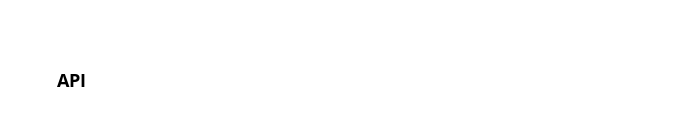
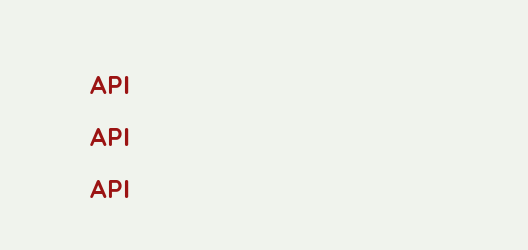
[57,74,86,87] API -> [90,75,130,94] [90,127,130,146] [90,179,130,198] API // API // API

